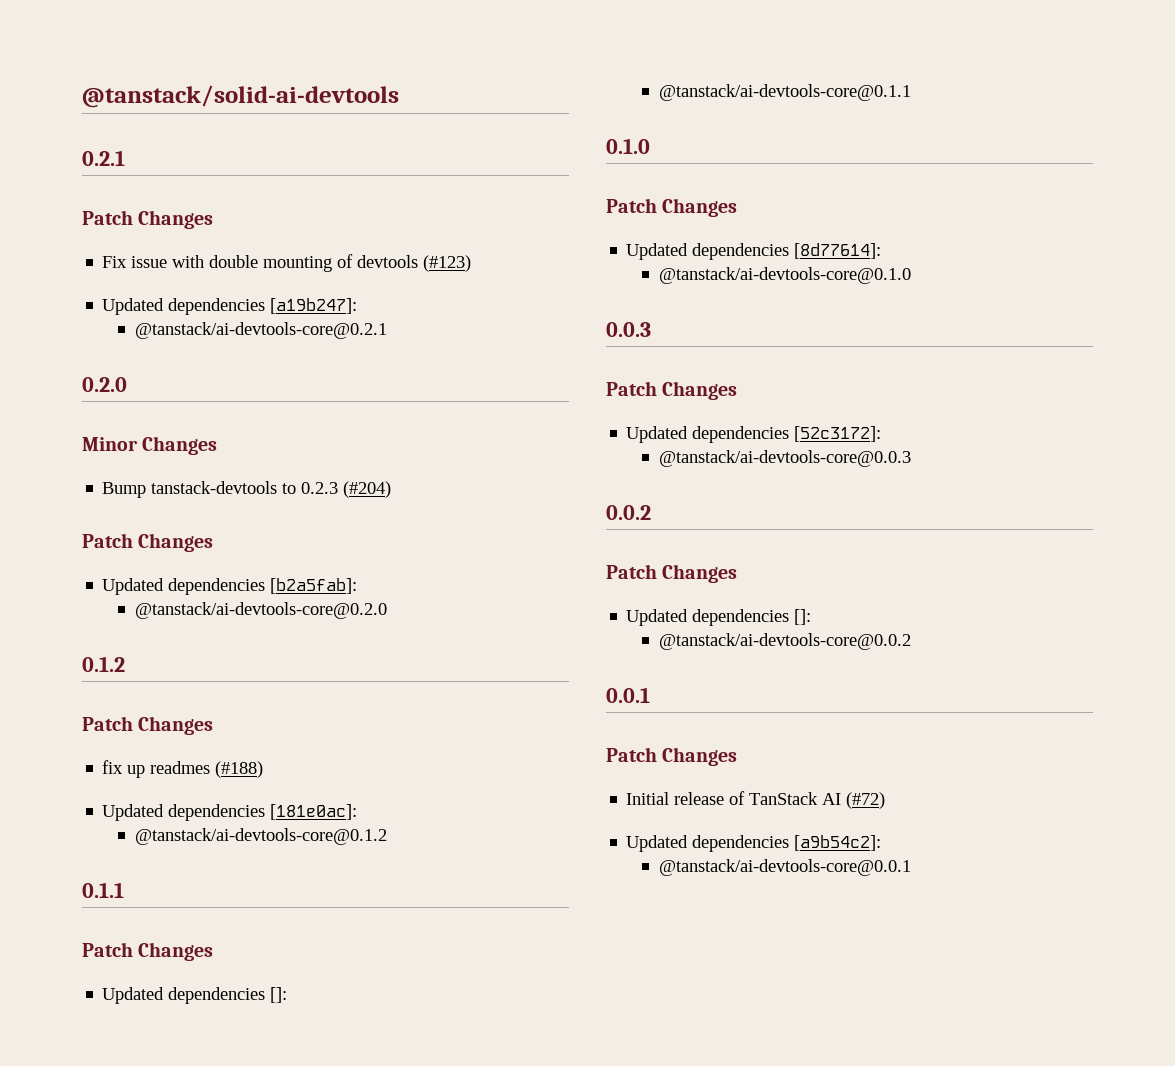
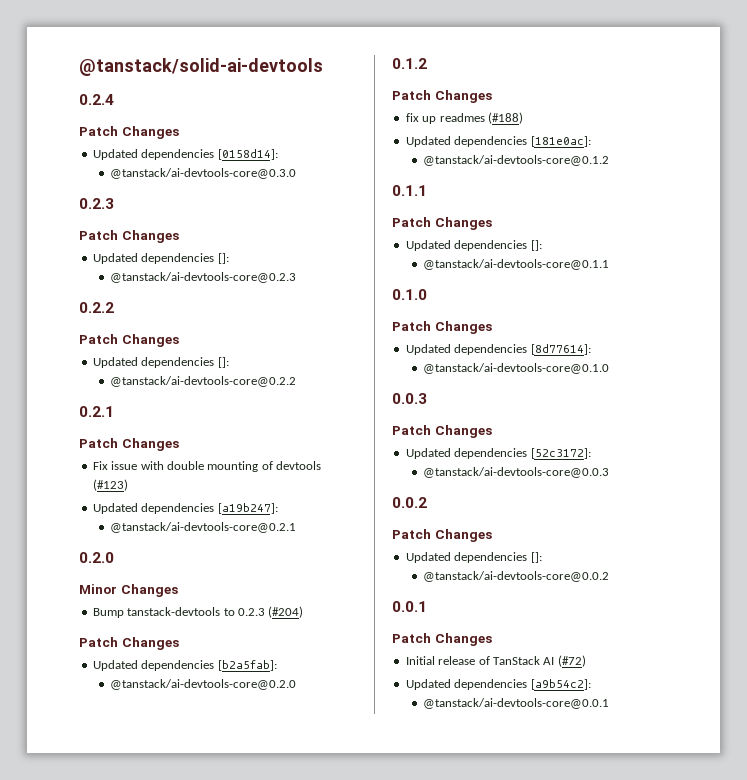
(399, 96) none -> [79,94,114,105] [79,126,179,139] [92,149,278,160] [110,168,297,179] [79,198,114,209] [79,230,179,243] [92,253,229,264] [110,272,297,283] [79,302,114,313] [79,334,179,347] [92,357,229,368] [110,376,297,387] // 0.2.4 // Patch Changes // Updated dependencies [0158d14]: // @tanstack/ai-devtools-core@0.3.0 // 0.2.3 // Patch Changes // Updated dependencies []: // @tanstack/ai-devtools-core@0.2.3 // 0.2.2 // Patch Changes // Updated dependencies []: // @tanstack/ai-devtools-core@0.2.2

